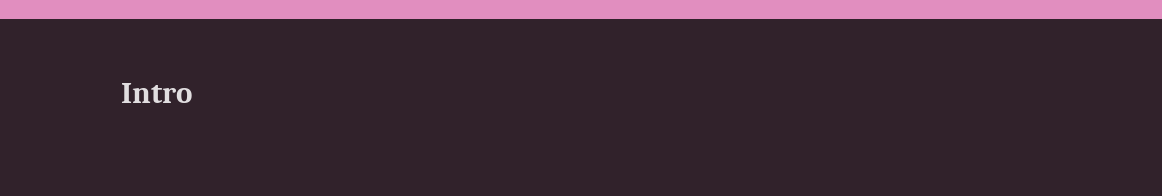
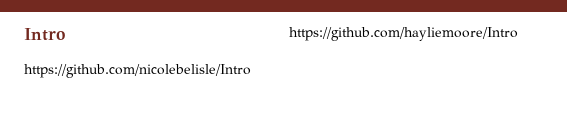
(192, 93) none -> [24,64,251,78] [289,27,518,41] // https://github.com/nicolebelisle/Intro https://github.com/hayliemoore/Intro

